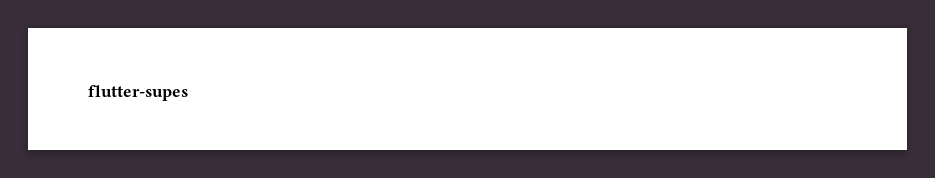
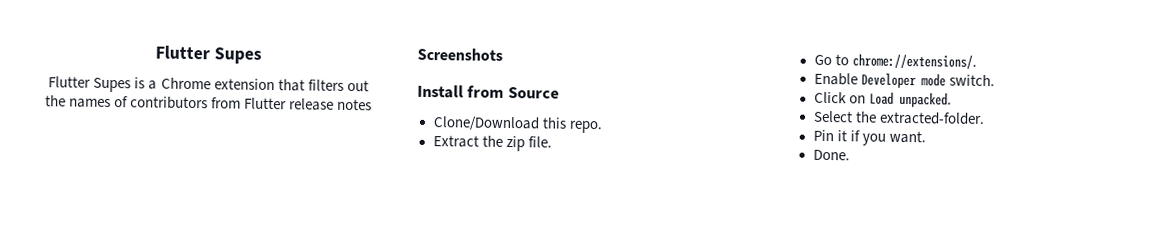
[88,85,188,101] flutter-supes -> [155,45,262,64] [48,76,369,93] [44,95,373,111] [417,47,503,61] [417,84,560,99] [432,116,602,134] [432,135,552,152] [813,53,977,69] [813,72,995,89] [813,91,952,108] [812,110,985,125] [812,129,926,146] [812,149,850,161] Flutter Supes // Flutter Supes is a Chrome extension that filters out the names of contributors from Flutter release notes // Screenshots // Install from Source // Clone/Download this repo. // Extract the zip file. // Go to chrome://extensions/. // Enable Developer mode switch. // Click on Load unpacked. // Select the extracted-folder. // Pin it if you want. // Done.

